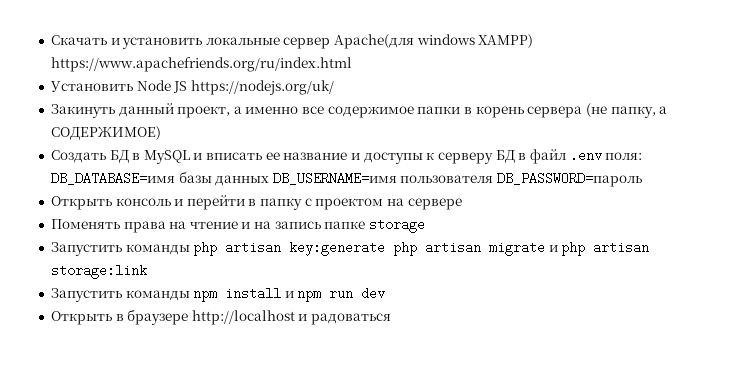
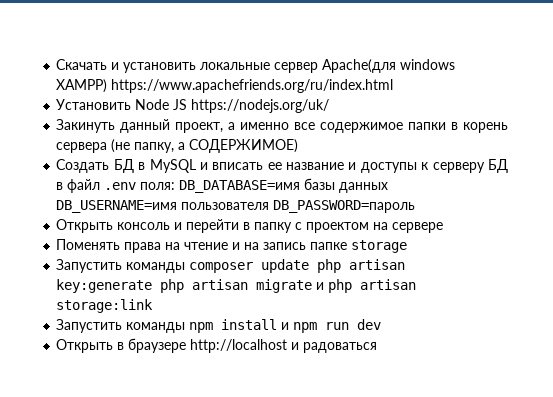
(190, 249) none -> [189,259,310,273] composer update

